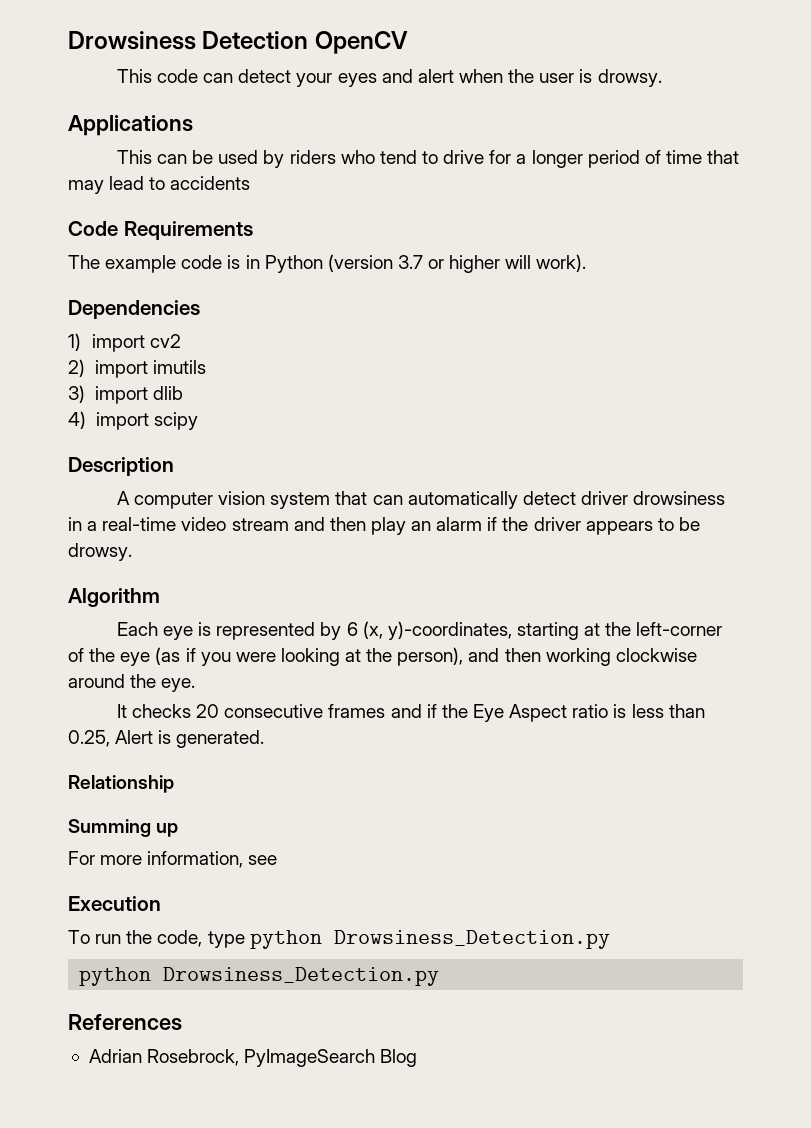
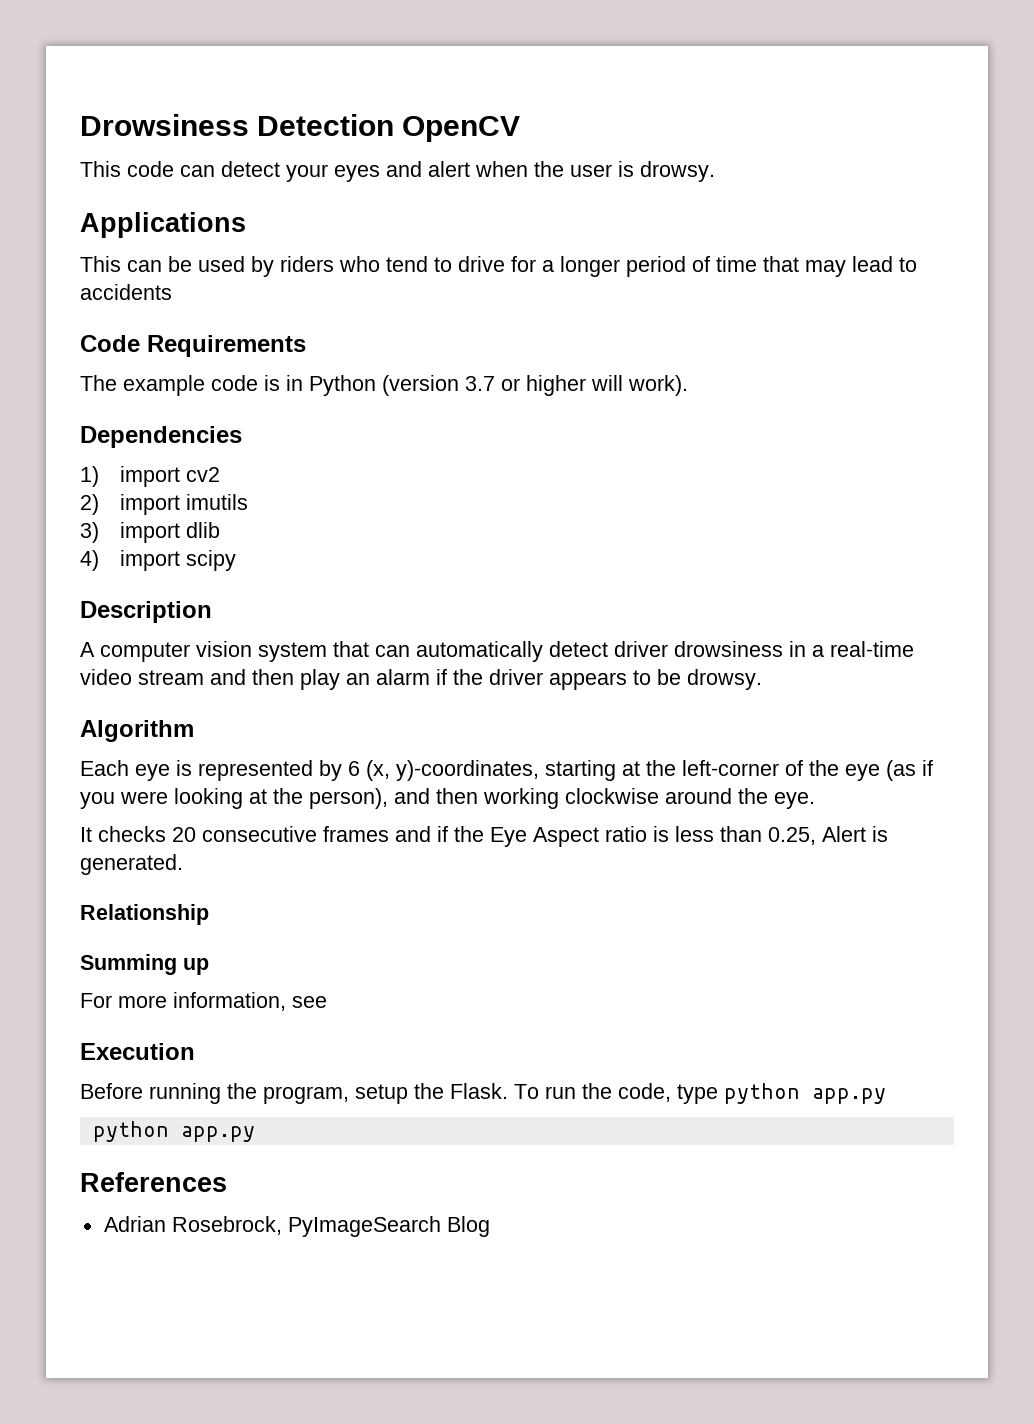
(161, 903) none -> [80,1083,508,1104] Before running the program, setup the Flask.
[333,930,610,949] [79,967,440,986] Drowsiness_Detection.py // python Drowsiness_Detection.py -> [812,1088,886,1104] [92,1121,255,1142] app.py // python app.py

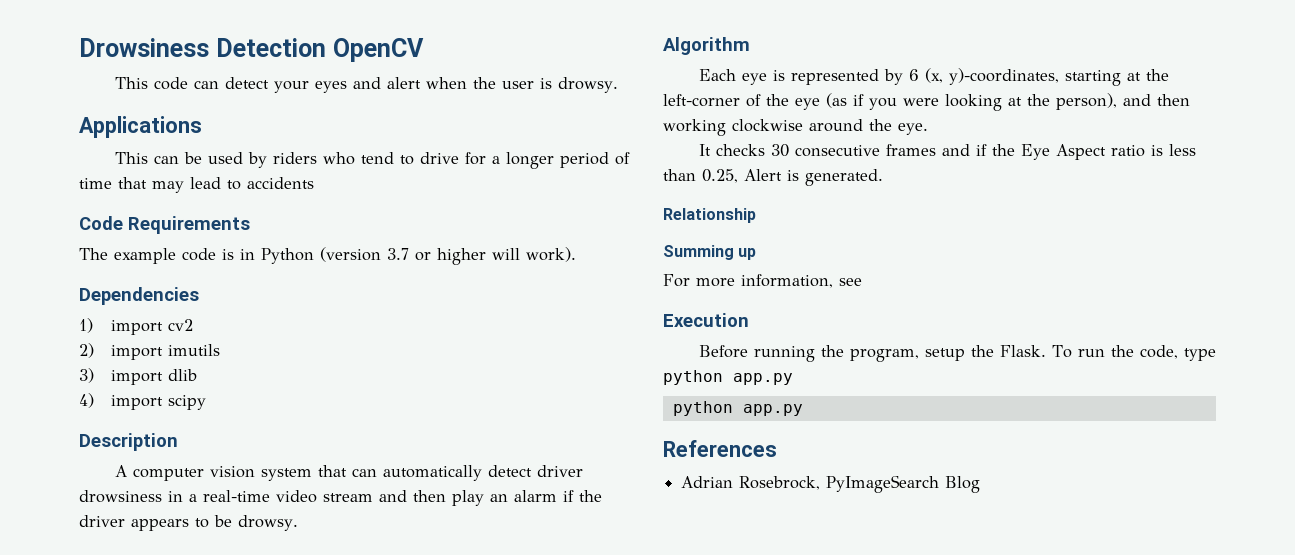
[172,827,196,842] 20 -> [770,144,789,157] 30

